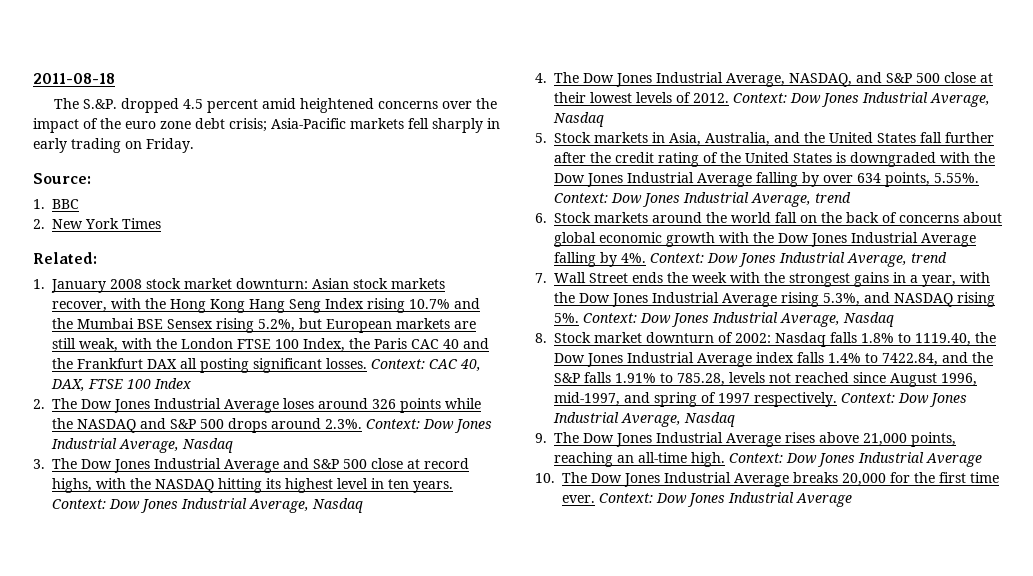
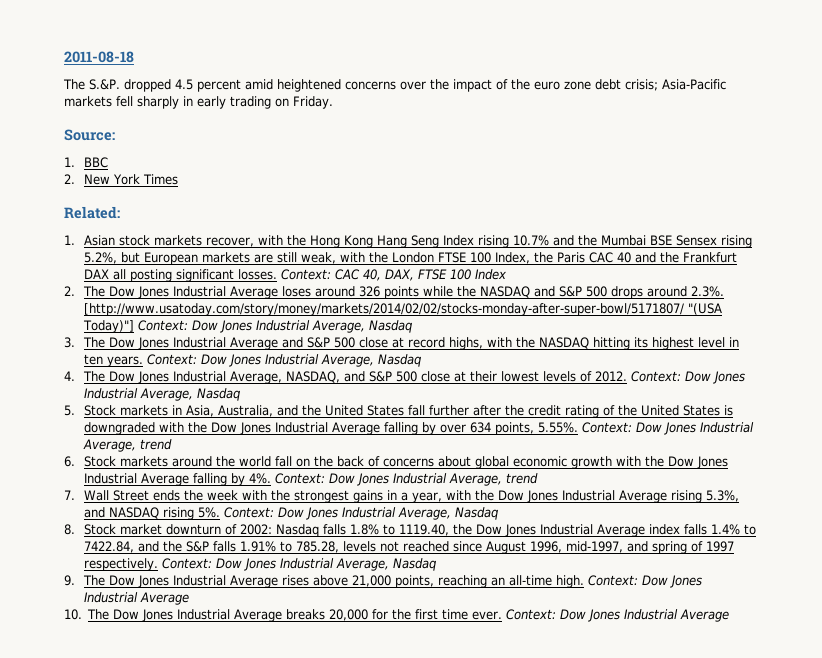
[51,278,308,293] January 2008 stock market downturn: -> (75, 240) none
(362, 424) none -> [84,303,723,316] [83,320,135,333] [http://www.usatoday.com/story/money/markets/2014/02/02/stocks-monday-after-super-bowl/5171807/ "(USA Today)"]

